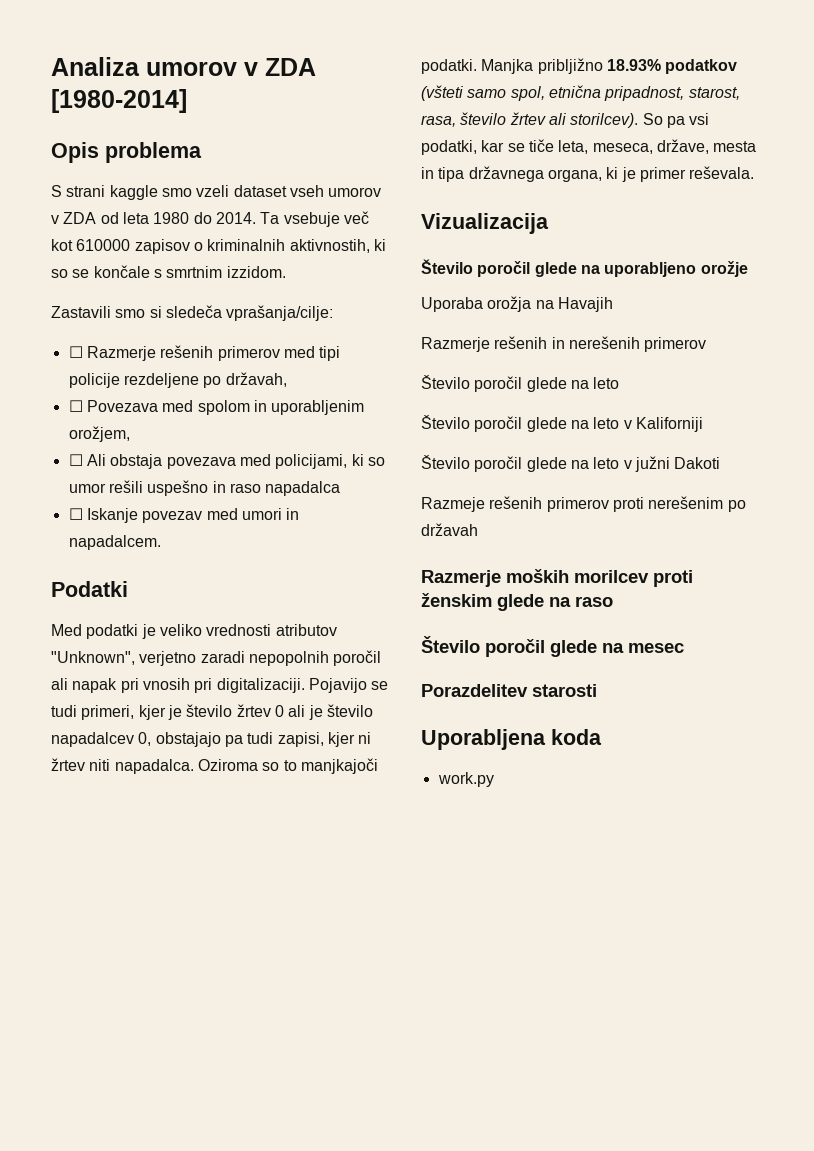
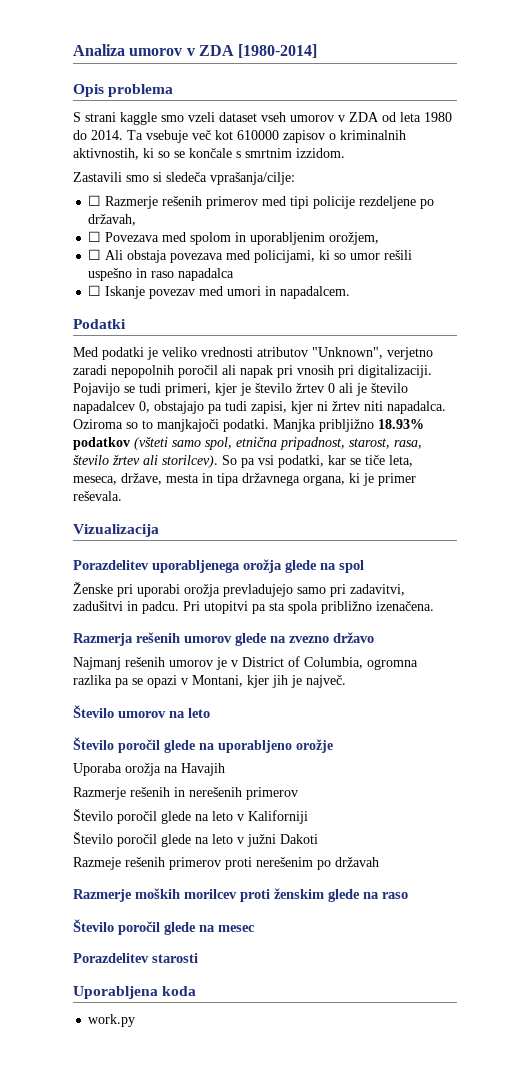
(549, 223) none -> [73,559,364,573] [73,582,405,597] [73,601,434,614] [73,632,374,646] [73,656,418,670] [73,675,346,688] [73,705,210,718] // Porazdelitev uporabljenega orožja glede na spol // Ženske pri uporabi orožja prevladujejo samo pri zadavitvi, zadušitvi in padcu. Pri utopitvi pa sta spola približno izenačena. // Razmerja rešenih umorov glede na zvezno državo // Najmanj rešenih umorov je v District of Columbia, ogromna razlika pa se opazi v Montani, kjer jih je največ. // Število umorov na leto
[421,415,620,432] // Število poročil glede na leto -> (233, 816) none

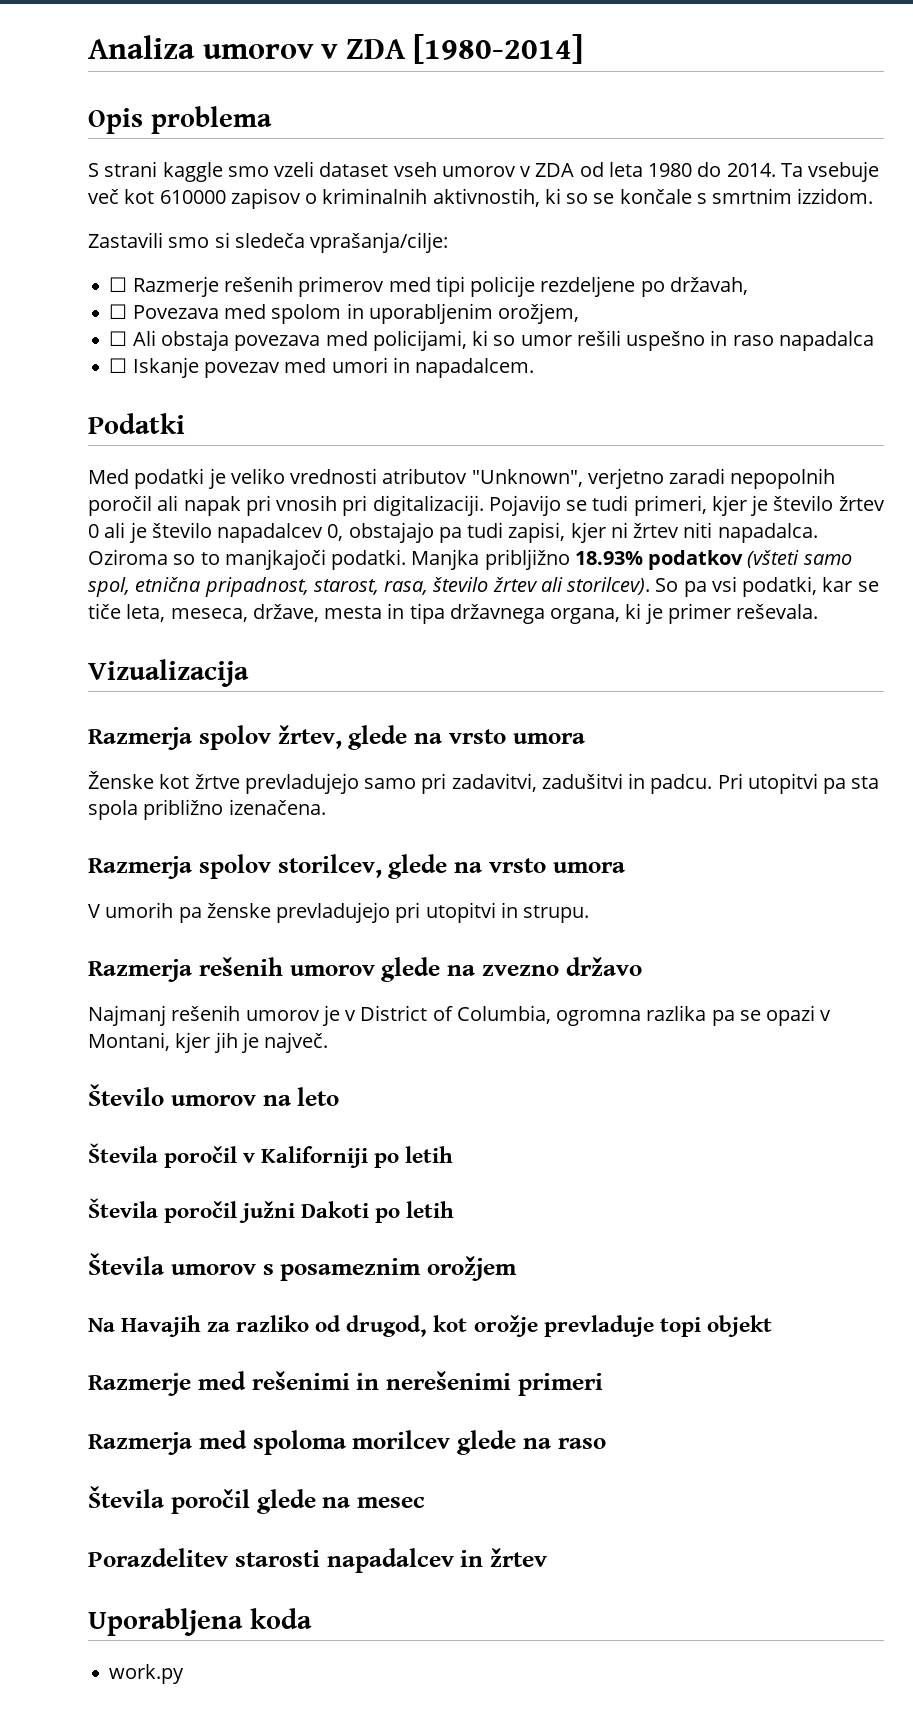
[73,559,364,573] [73,582,220,597] Porazdelitev uporabljenega orožja glede na spol // Ženske pri uporabi orožja -> [88,725,585,750] [88,771,240,789] Razmerja spolov žrtev, glede na vrsto umora // Ženske kot žrtve
(434, 606) none -> [88,854,625,879] [88,902,590,923] // Razmerja spolov storilcev, glede na vrsto umora // V umorih pa ženske prevladujejo pri utopitvi in strupu.
[73,737,333,753] [73,763,225,776] [73,787,298,800] [73,809,308,824] [73,832,318,847] [73,857,379,870] [73,888,324,902] Število poročil glede na uporabljeno orožje // Uporaba orožja na Havajih // Razmerje rešenih in nerešenih primerov // Število poročil glede na leto v Kaliforniji // Število poročil glede na leto v južni Dakoti // Razmeje rešenih primerov proti nerešenim po državah // Razmerje moških morilcev proti ženskim -> [88,1143,454,1168] [88,1198,455,1223] [88,1253,517,1281] [88,1315,772,1337] [88,1371,603,1396] [88,1430,451,1455] Števila poročil v Kaliforniji po letih // Števila poročil južni Dakoti po letih // Števila umorov s posameznim orožjem // Na Havajih za razliko od drugod, kot orožje prevladuje topi objekt // Razmerje med rešenimi in nerešenimi primeri // Razmerja med spoloma morilcev
[73,919,114,932] Število -> [88,1486,164,1508] Števila
(198, 958) none -> [326,1548,547,1573] napadalcev in žrtev

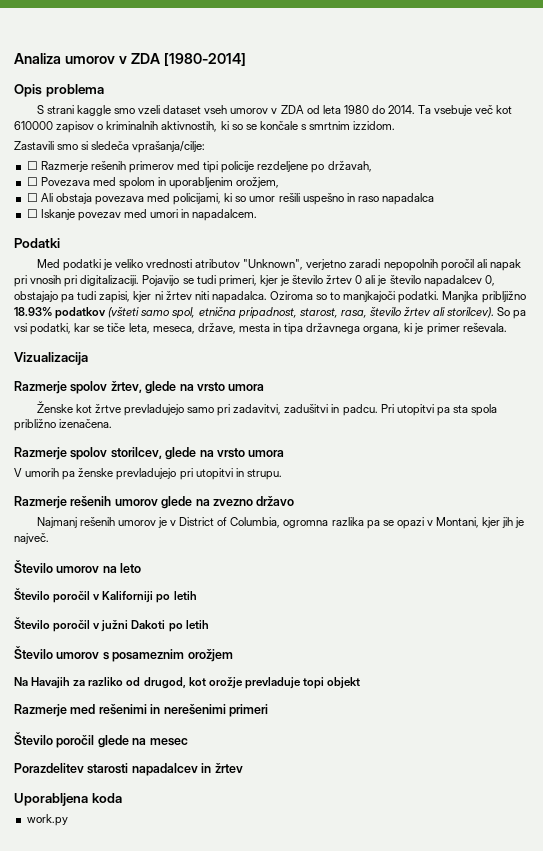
[88,727,192,750] Razmerja -> [14,381,67,394] Razmerje
[88,856,192,879] Razmerja -> [14,447,67,460] Razmerje
[88,959,192,982] Razmerja -> [14,496,67,509] Razmerje
[88,1143,158,1163] Števila -> [14,588,50,600] Število
[88,1198,238,1223] Števila poročil -> [14,617,101,632] Število poročil v
[88,1253,164,1275] Števila -> [14,646,53,659] Število
[88,1430,606,1455] [88,1486,164,1508] Razmerja med spoloma morilcev glede na raso // Števila -> [14,732,53,745] Število

